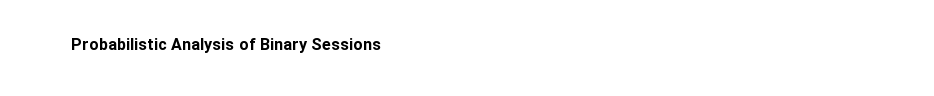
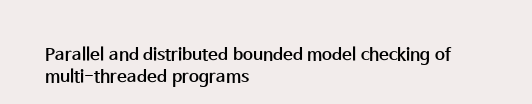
[71,38,382,53] Probabilistic Analysis of Binary Sessions -> [45,46,452,65] [45,68,249,87] Parallel and distributed bounded model checking of multi-threaded programs

